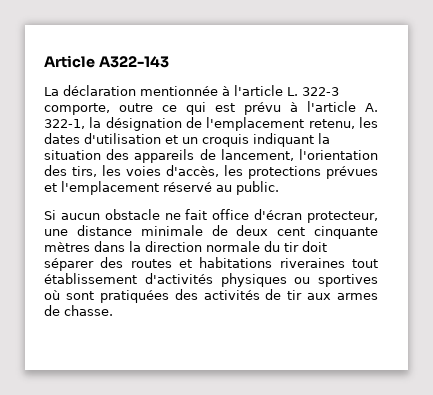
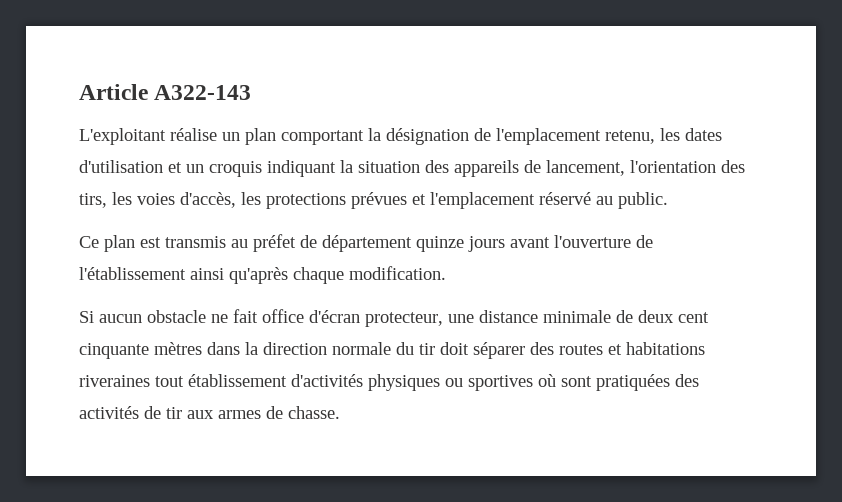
[44,85,339,96] [44,101,378,115] [44,119,85,129] La déclaration mentionnée à l'article L. 322-3 comporte, outre ce qui est prévu à l'article A. 322-1, -> [79,128,364,145] L'exploitant réalise un plan comportant
(279, 188) none -> [79,234,653,252] [79,266,446,284] // Ce plan est transmis au préfet de département quinze jours avant l'ouverture de l'établissement ainsi qu'après chaque modification.

